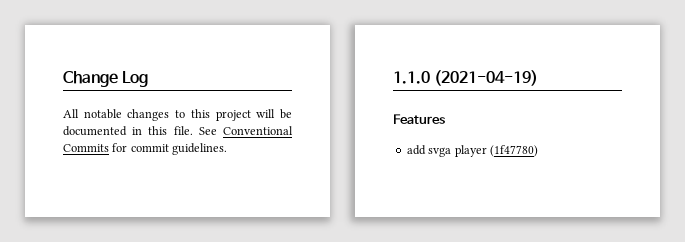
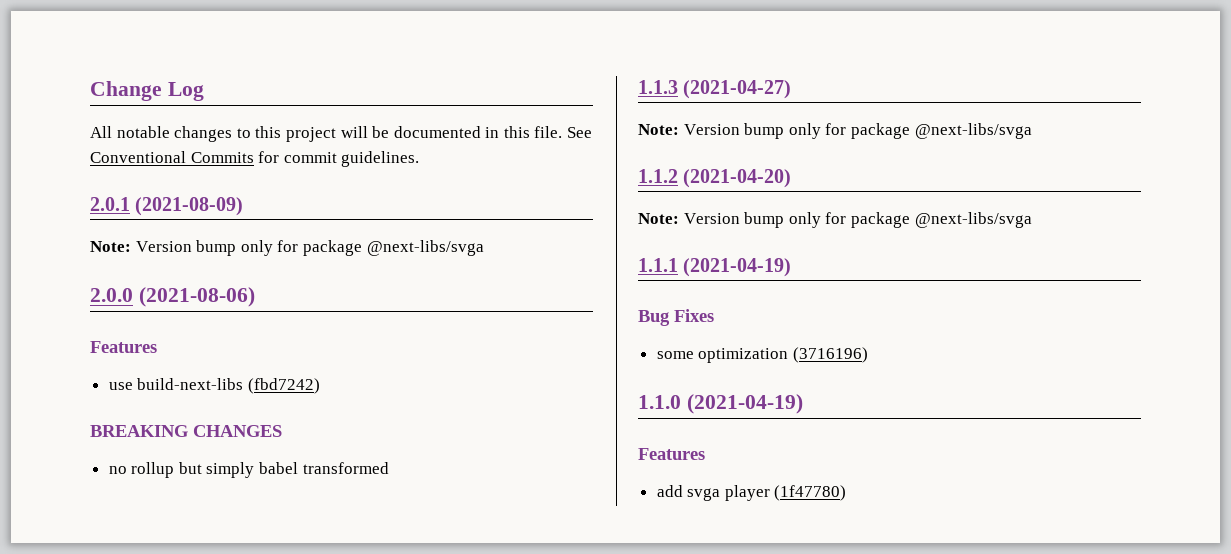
(228, 149) none -> [90,197,244,216] [90,240,484,256] [90,287,255,307] [90,341,157,353] [108,378,320,394] [90,425,282,437] [108,462,389,478] [638,80,792,99] [638,123,1032,139] [638,169,792,188] [638,212,1032,228] [638,258,792,277] [638,309,714,326] [656,347,868,363] // 2.0.1 (2021-08-09) // Note: Version bump only for package @next-libs/svga // 2.0.0 (2021-08-06) // Features // use build-next-libs (fbd7242) // BREAKING CHANGES // no rollup but simply babel transformed // 1.1.3 (2021-04-27) // Note: Version bump only for package @next-libs/svga // 1.1.2 (2021-04-20) // Note: Version bump only for package @next-libs/svga // 1.1.1 (2021-04-19) // Bug Fixes // some optimization (3716196)

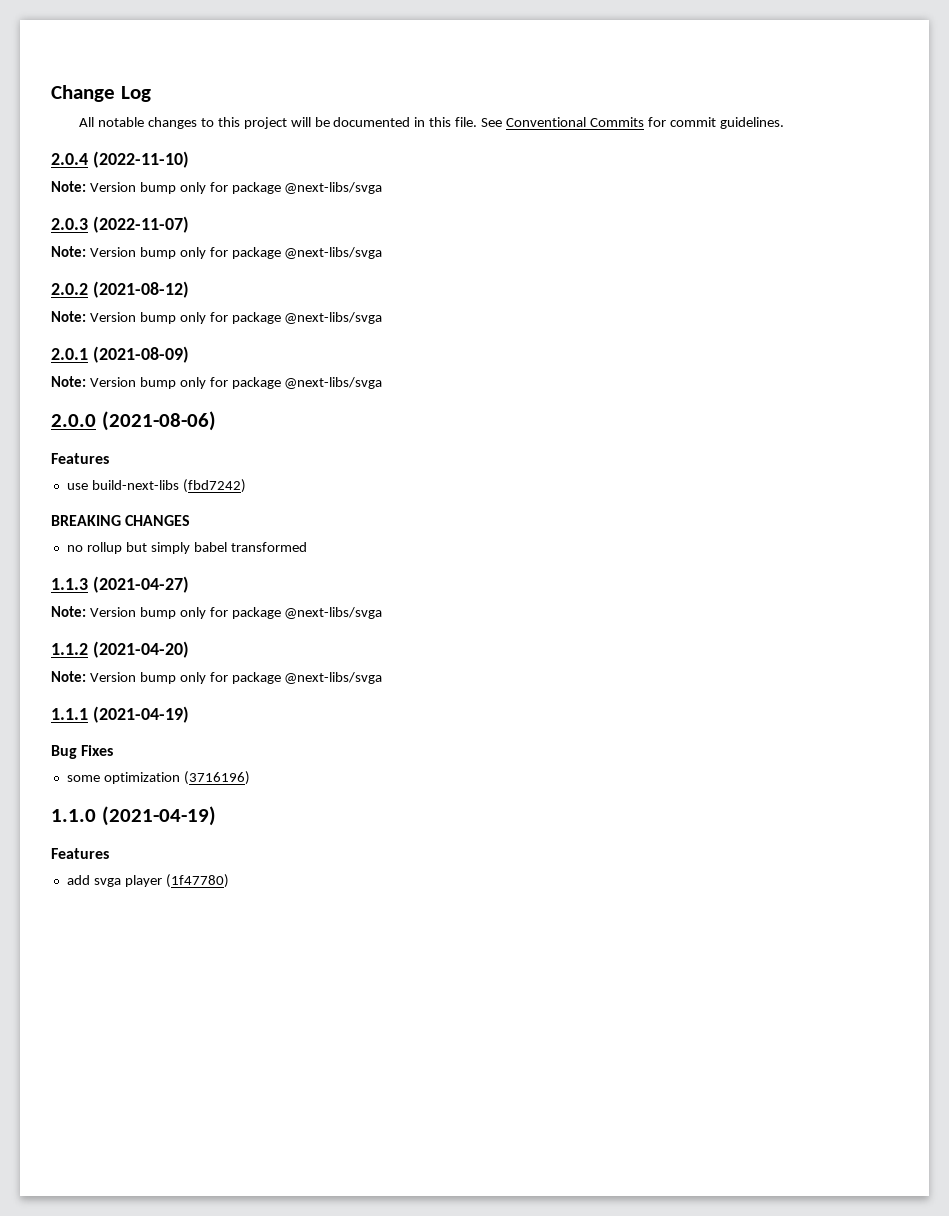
(420, 159) none -> [51,151,189,168] [51,181,383,194] [51,216,189,233] [51,246,383,259] [51,281,189,298] [51,311,383,324] // 2.0.4 (2022-11-10) // Note: Version bump only for package @next-libs/svga // 2.0.3 (2022-11-07) // Note: Version bump only for package @next-libs/svga // 2.0.2 (2021-08-12) // Note: Version bump only for package @next-libs/svga

